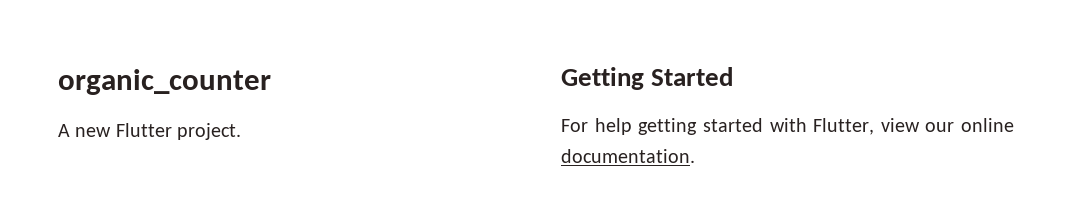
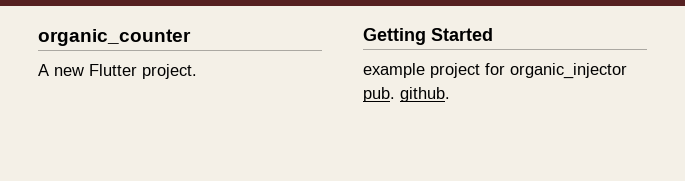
[561,118,1014,135] [561,149,695,163] For help getting started with Flutter, view our online documentation. -> [363,63,627,79] [363,87,450,102] example project for organic_injector pub. github.

